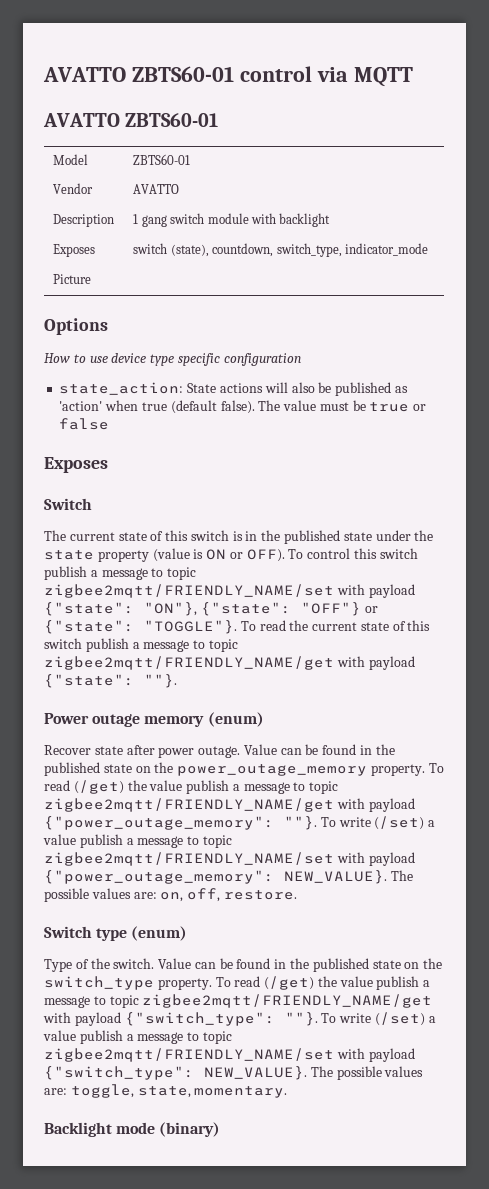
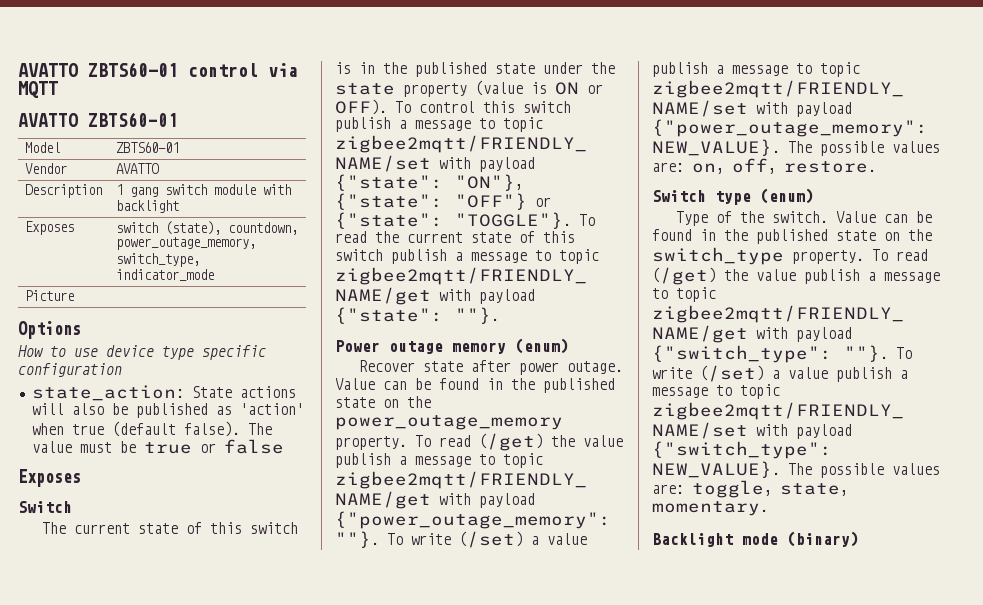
(274, 250) none -> [115,237,256,250] power_outage_memory,

